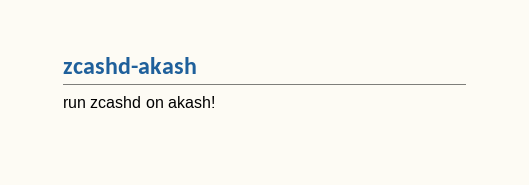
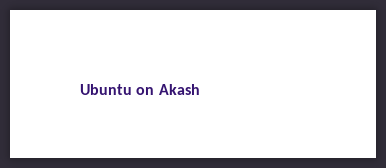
[63,57,197,74] [63,96,215,108] zcashd-akash // run zcashd on akash! -> [80,84,200,95] Ubuntu on Akash

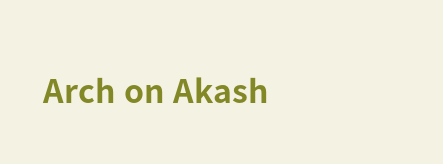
[80,84,132,95] Ubuntu -> [42,77,115,103] Arch

